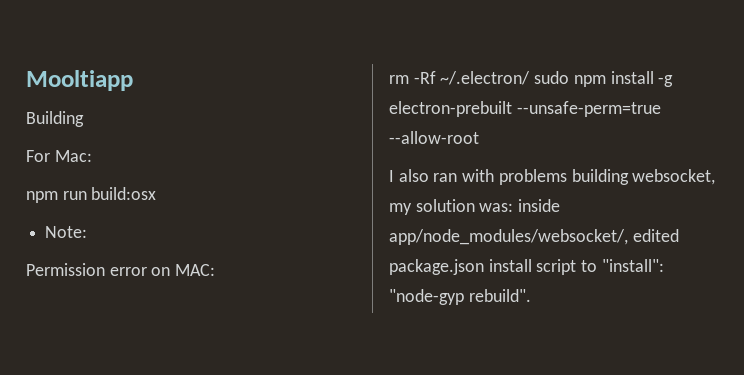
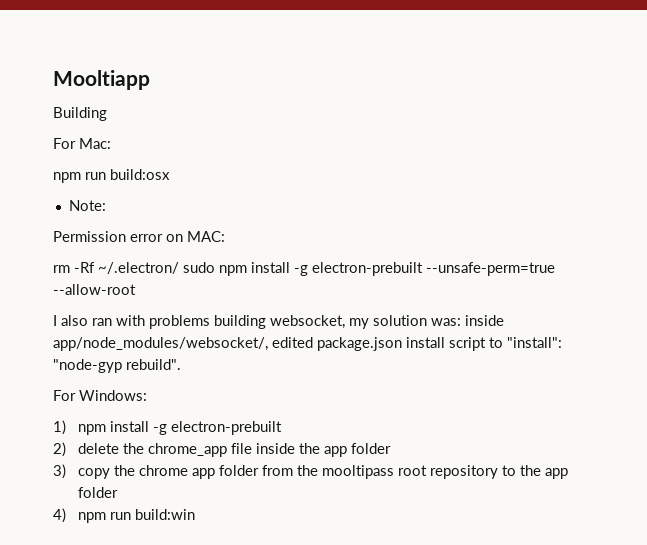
(531, 295) none -> [53,390,147,401] [53,420,282,435] [53,442,391,457] [53,464,568,479] [77,487,118,498] [53,508,195,523] // For Windows: // 1) npm install -g electron-prebuilt // 2) delete the chrome_app file inside the app folder // 3) copy the chrome app folder from the mooltipass root repository to the app folder // 4) npm run build:win

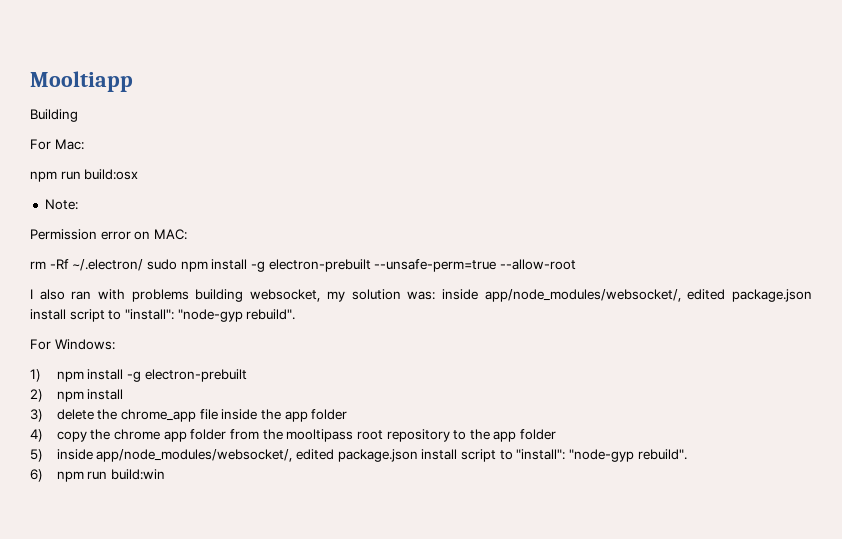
(66, 449) none -> [56,389,124,402] [30,409,43,422] npm install // 3)
[53,464,66,479] 3) -> [30,429,43,442] 4)
[53,508,66,523] 4) -> [30,449,687,462] [30,469,43,482] 5) inside app/node_modules/websocket/, edited package.json install script to "install": "node-gyp rebuild". // 6)

